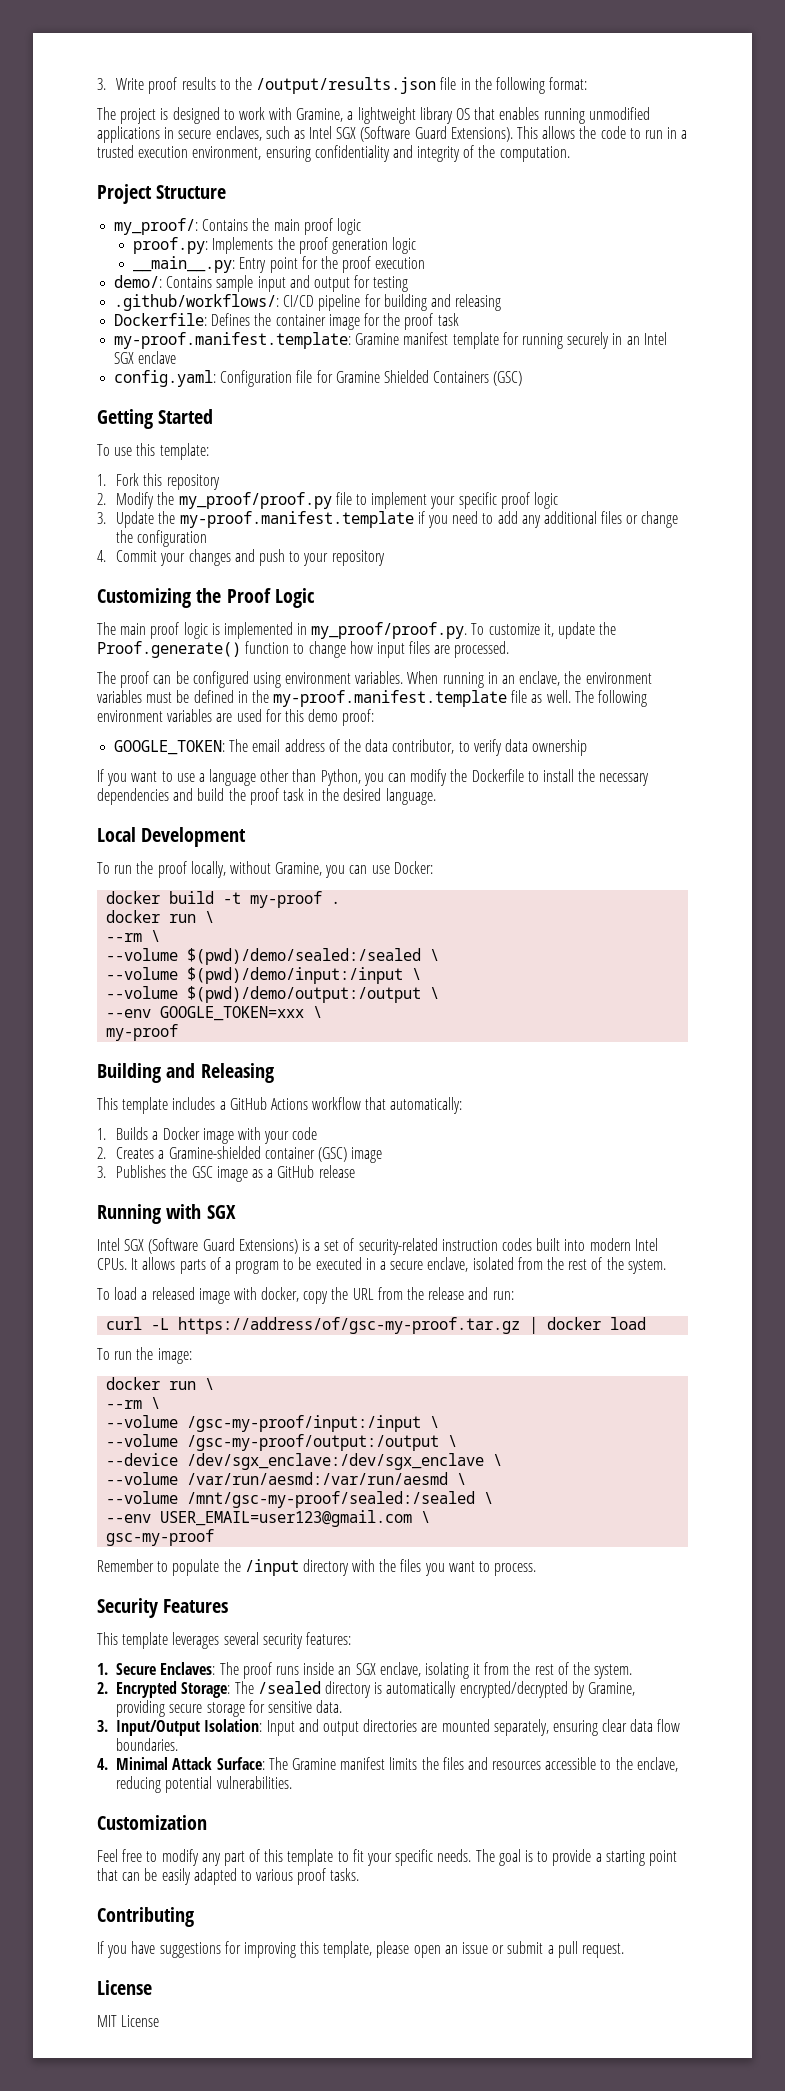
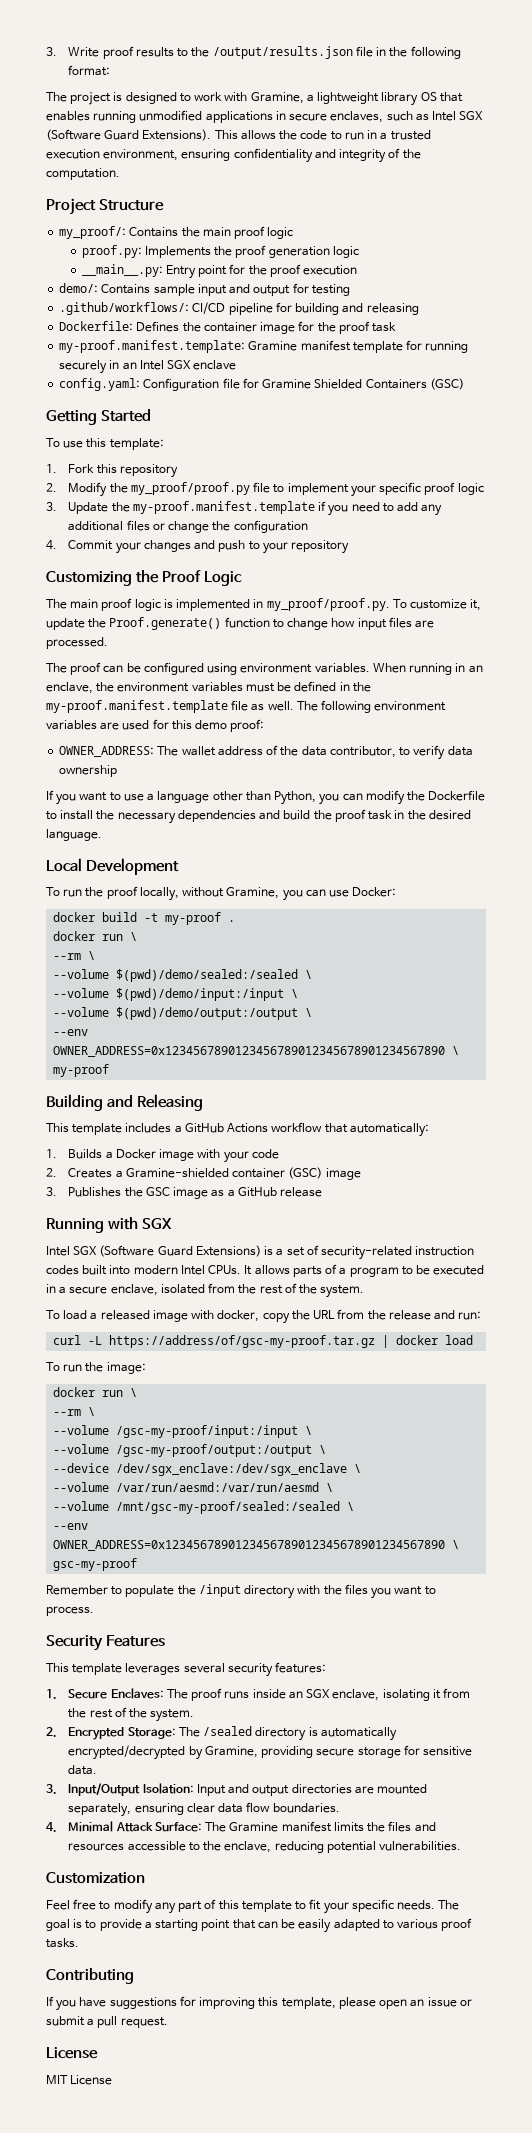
[114,739,281,755] GOOGLE_TOKEN: The email -> [59,746,216,757] OWNER_ADDRESS: The wallet
[160,1006,305,1021] GOOGLE_TOKEN=xxx -> [53,1046,446,1057] OWNER_ADDRESS=0x1234567890123456789012345678901234567890
[160,1510,413,1527] USER_EMAIL=user123@gmail.com -> [53,1540,446,1551] OWNER_ADDRESS=0x1234567890123456789012345678901234567890

